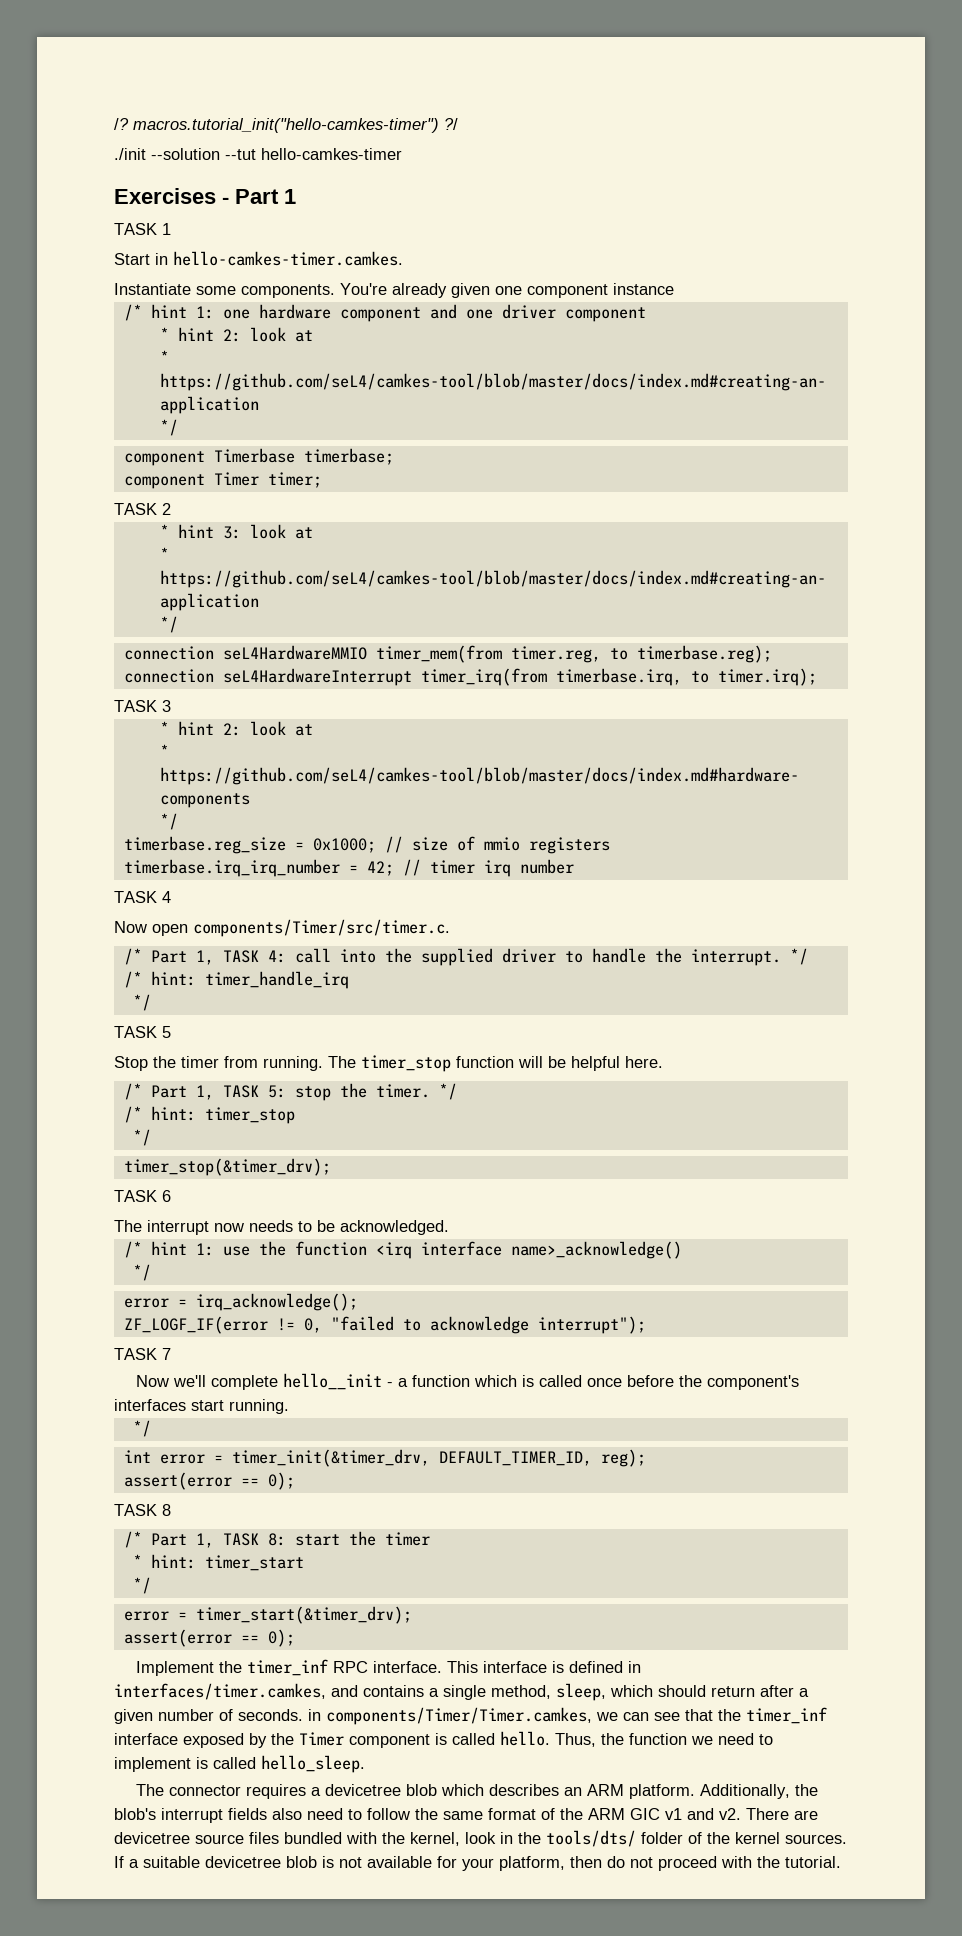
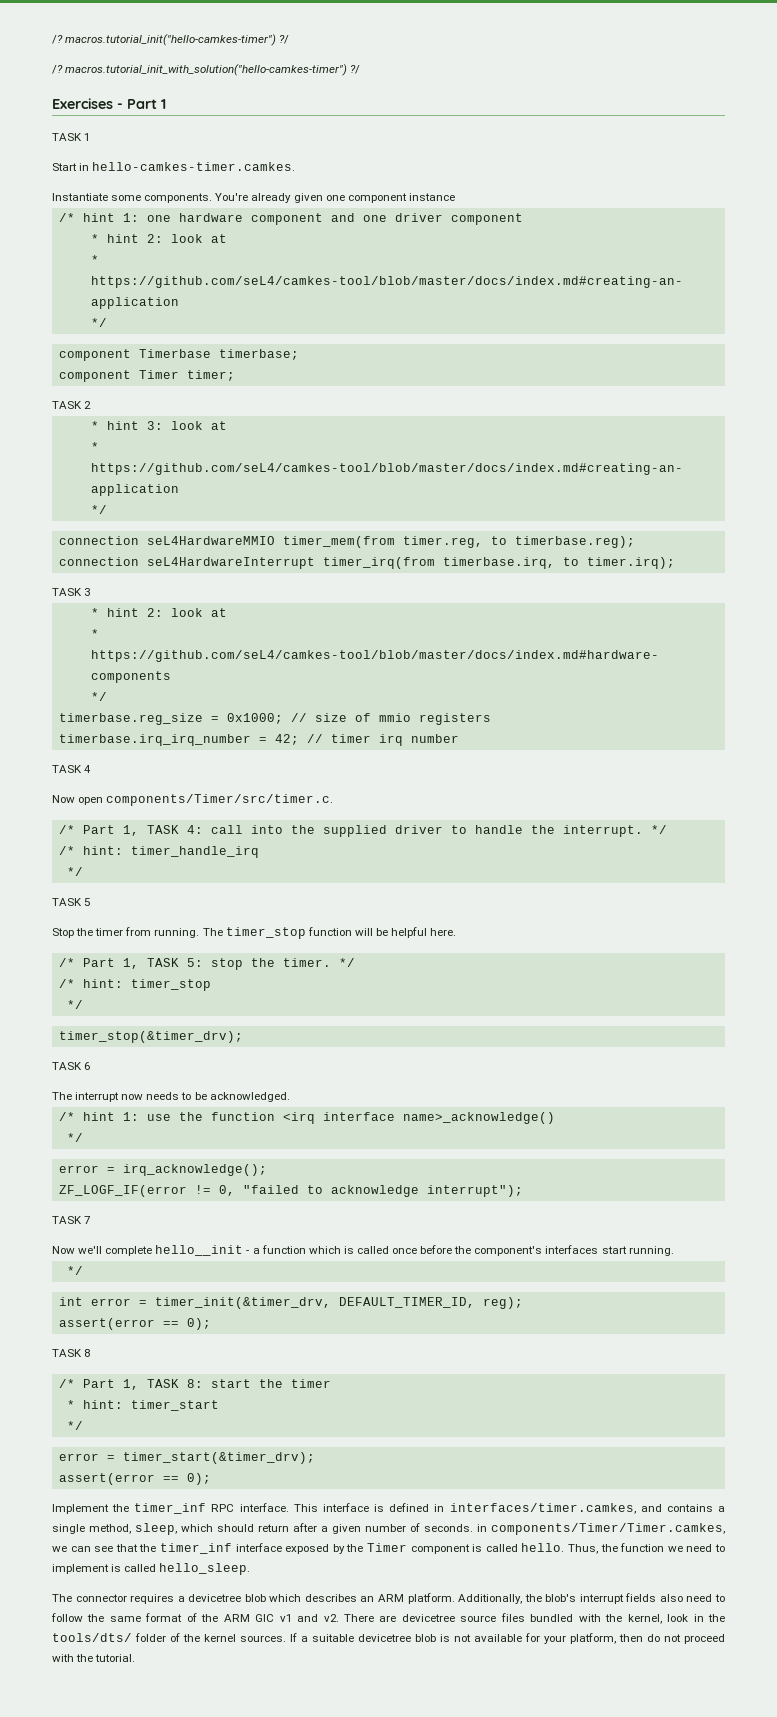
[114,148,402,160] ./init --solution --tut hello-camkes-timer -> [52,64,361,76] /? macros.tutorial_init_with_solution("hello-camkes-timer") ?/

